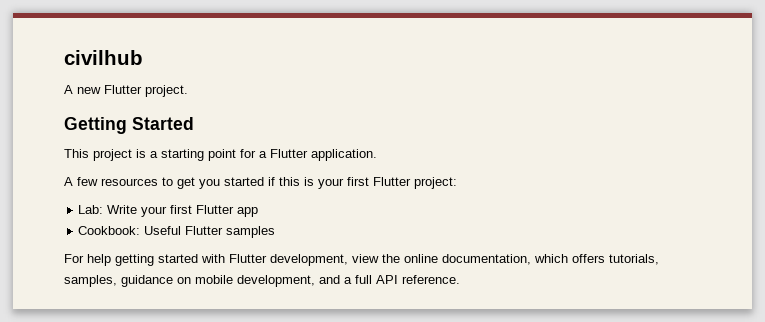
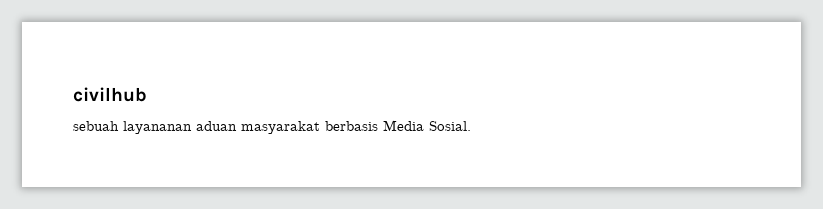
[64,85,188,97] [64,117,194,134] [64,149,377,161] [64,177,457,189] [78,205,259,217] [78,226,276,238] [64,254,659,266] [64,275,460,287] A new Flutter project. // Getting Started // This project is a starting point for a Flutter application. // A few resources to get you started if this is your first Flutter project: // Lab: Write your first Flutter app // Cookbook: Useful Flutter samples // For help getting started with Flutter development, view the online documentation, which offers tutorials, samples, guidance on mobile development, and a full API reference. -> [73,120,471,134] sebuah layananan aduan masyarakat berbasis Media Sosial.

